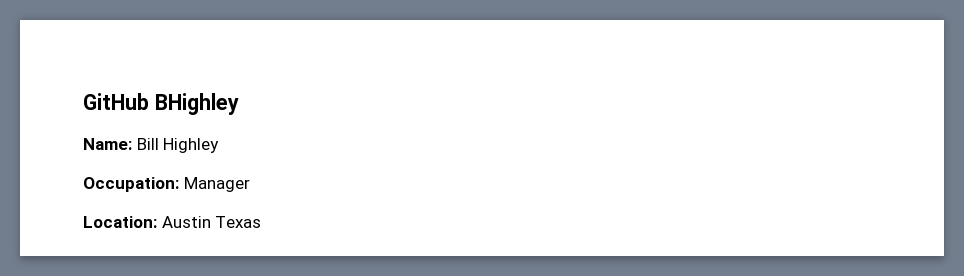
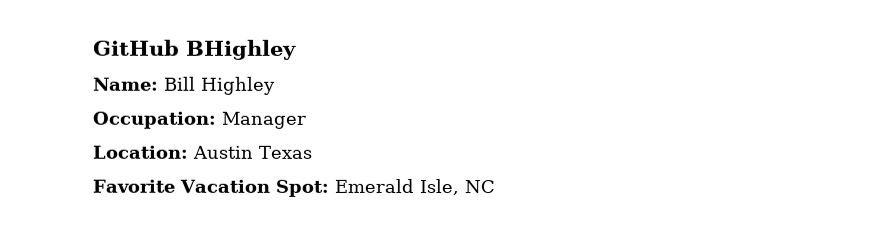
(262, 222) none -> [92,178,495,197] // Favorite Vacation Spot: Emerald Isle, NC

